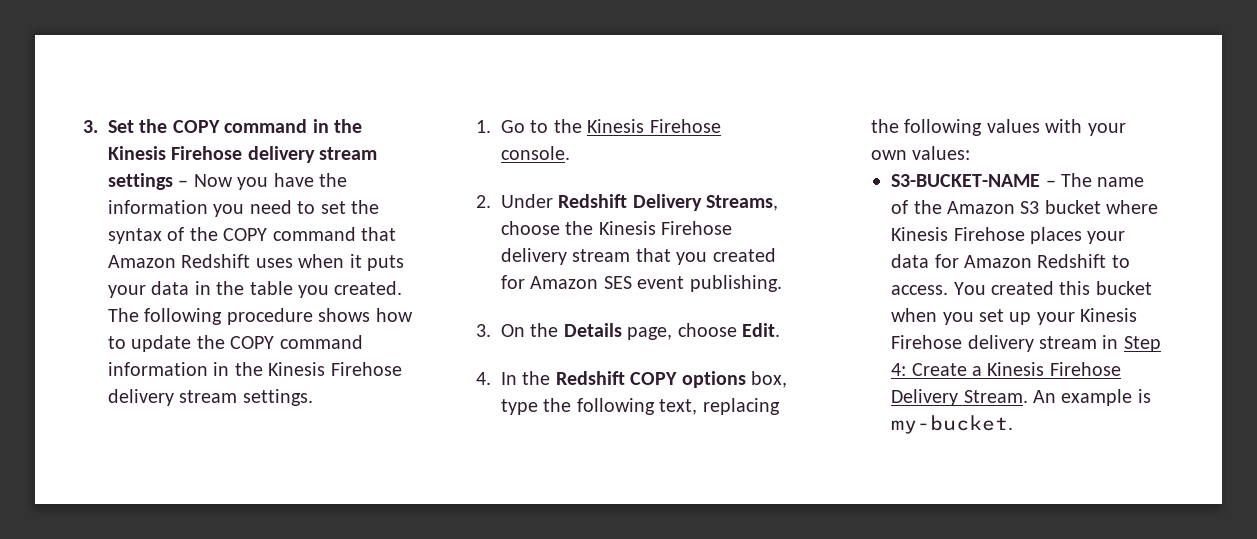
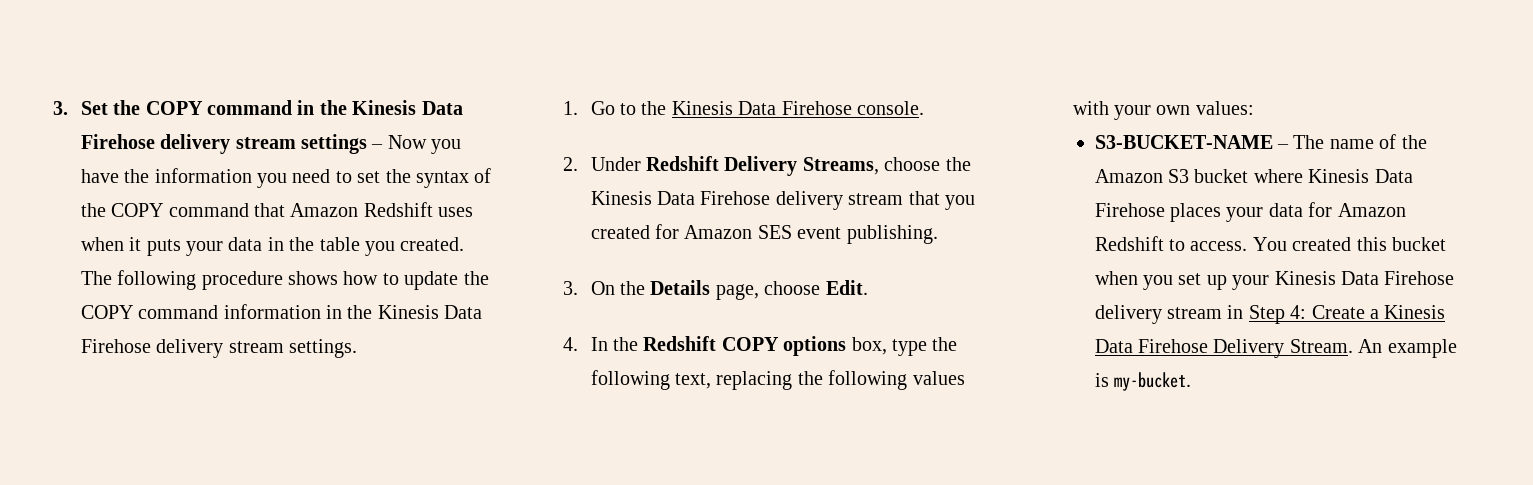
(166, 153) none -> [421,101,463,115] Data
(326, 369) none -> [444,305,483,319] Data
(645, 126) none -> [738,101,777,115] Data
(656, 228) none -> [657,191,696,205] Data
(949, 234) none -> [1374,169,1413,183] Data
(1138, 315) none -> [1341,271,1380,285] Data
(1045, 369) none -> [1094,339,1133,353] Data

